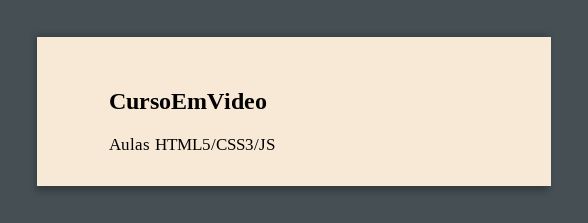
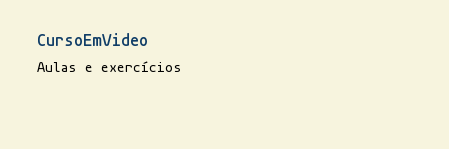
[154,139,275,150] HTML5/CSS3/JS -> [85,61,182,72] e exercícios

